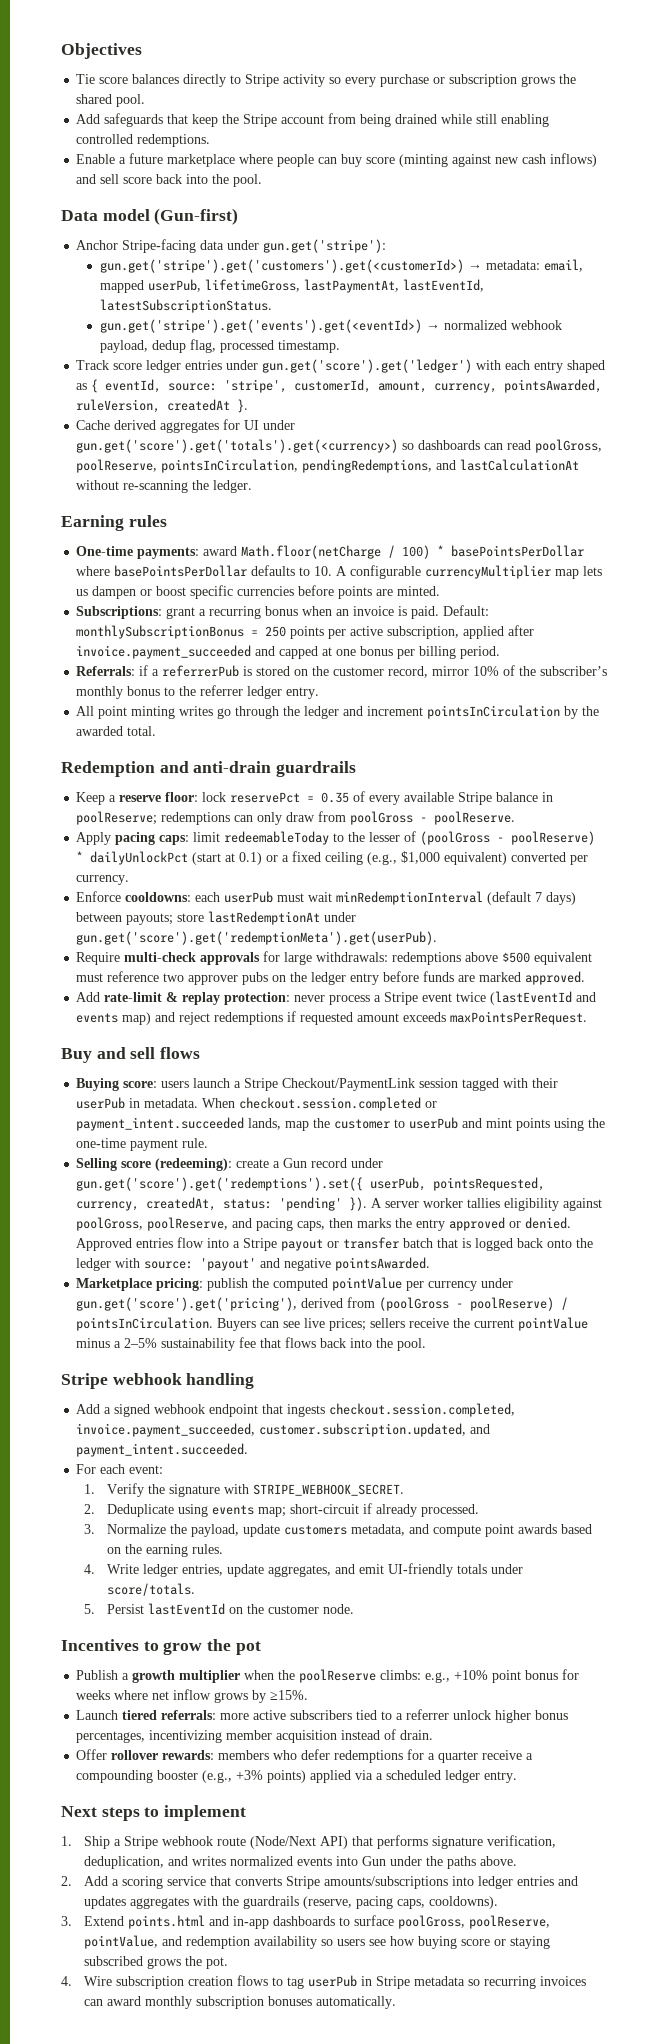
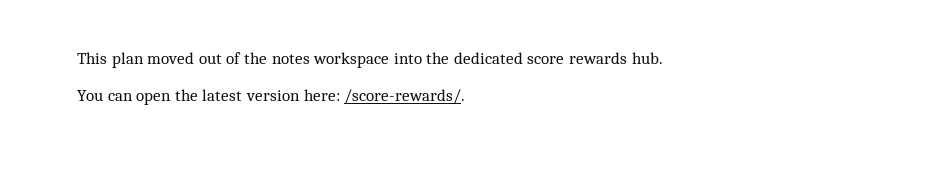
[61,43,142,59] [76,74,577,87] [76,94,146,107] [76,113,550,127] [76,134,211,147] [76,153,598,167] [76,174,263,187] [61,208,239,225] [76,239,387,253] [99,259,583,273] [99,279,484,293] [99,299,272,313] [99,319,562,333] [99,339,340,353] [76,359,606,373] [76,379,603,393] [76,399,249,413] [76,419,296,433] [76,439,603,453] [76,459,580,473] [76,480,253,493] [61,515,167,531] [76,545,585,559] [76,565,603,579] [76,585,441,599] [76,605,490,619] [76,625,535,639] [76,645,501,659] [76,665,608,678] [76,685,320,699] [76,705,600,719] [76,726,157,736] [61,761,357,777] [76,791,554,805] [76,811,516,825] [76,831,596,845] [76,851,589,865] [76,875,130,885] [76,891,577,905] [76,911,357,925] [76,931,438,945] [76,951,593,965] [76,971,586,985] [76,991,597,1005] [76,1011,588,1025] [61,1047,201,1063] [76,1078,559,1091] [76,1097,438,1111] [76,1117,606,1131] [76,1138,209,1151] [76,1158,384,1171] [76,1177,546,1191] [76,1197,603,1211] [76,1217,572,1231] [76,1237,594,1251] [76,1257,431,1271] [76,1277,514,1291] [76,1297,569,1311] [76,1317,589,1331] [76,1337,427,1351] [61,1373,255,1389] [76,1403,516,1417] [76,1423,491,1437] [76,1443,249,1457] [76,1464,164,1474] [84,1483,405,1497] [84,1503,480,1517] [84,1524,593,1537] [107,1544,224,1557] [84,1563,524,1577] [107,1583,196,1596] [84,1603,355,1615] [61,1639,261,1655] [76,1669,580,1683] [76,1689,309,1703] [76,1709,569,1723] [76,1729,434,1743] [76,1749,534,1763] [76,1770,518,1783] [61,1805,247,1821] [61,1835,557,1849] [84,1856,518,1869] [61,1876,579,1889] [84,1896,499,1909] [61,1915,551,1929] [84,1935,551,1949] [84,1956,229,1969] [61,1975,587,1989] [84,1996,397,2009] Objectives // Tie score balances directly to Stripe activity so every purchase or subscription grows the shared pool. // Add safeguards that keep the Stripe account from being drained while still enabling controlled redemptions. // Enable a future marketplace where people can buy score (minting against new cash inflows) and sell score back into the pool. // Data model (Gun-first) // Anchor Stripe-facing data under gun.get('stripe'): // gun.get('stripe').get('customers').get(<customerId>) → metadata: email, mapped userPub, lifetimeGross, lastPaymentAt, lastEventId, latestSubscriptionStatus. // gun.get('stripe').get('events').get(<eventId>) → normalized webhook payload, dedup flag, processed timestamp. // Track score ledger entries under gun.get('score').get('ledger') with each entry shaped as { eventId, source: 'stripe', customerId, amount, currency, pointsAwarded, ruleVersion, createdAt }. // Cache derived aggregates for UI under gun.get('score').get('totals').get(<currency>) so dashboards can read poolGross, poolReserve, pointsInCirculation, pendingRedemptions, and lastCalculationAt without re-scanning the ledger. // Earning rules // One-time payments: award Math.floor(netCharge / 100) * basePointsPerDollar where basePointsPerDollar defaults to 10. A configurable currencyMultiplier map lets us dampen or boost specific currencies before points are minted. // Subscriptions: grant a recurring bonus when an invoice is paid. Default: monthlySubscriptionBonus = 250 points per active subscription, applied after invoice.payment_succeeded and capped at one bonus per billing period. // Referrals: if a referrerPub is stored on the customer record, mirror 10% of the subscriber’s monthly bonus to the referrer ledger entry. // All point minting writes go through the ledger and increment pointsInCirculation by the awarded total. // Redemption and anti-drain guardrails // Keep a reserve floor: lock reservePct = 0.35 of every available Stripe balance in poolReserve; redemptions can only draw from poolGross - poolReserve. // Apply pacing caps: limit redeemableToday to the lesser of (poolGross - poolReserve) * dailyUnlockPct (start at 0.1) or a fixed ceiling (e.g., $1,000 equivalent) converted per currency. // Enforce cooldowns: each userPub must wait minRedemptionInterval (default 7 days) between payouts; store lastRedemptionAt under gun.get('score').get('redemptionMeta').get(userPub). // Require multi-check approvals for large withdrawals: redemptions above $500 equivalent must reference two approver pubs on the ledger entry before funds are marked approved. // Add rate-limit & replay protection: never process a Stripe event twice (lastEventId and events map) and reject redemptions if requested amount exceeds maxPointsPerRequest. // Buy and sell flows // Buying score: users launch a Stripe Checkout/PaymentLink session tagged with their userPub in metadata. When checkout.session.completed or payment_intent.succeeded lands, map the customer to userPub and mint points using the one-time payment rule. // Selling score (redeeming): create a Gun record under gun.get('score').get('redemptions').set({ userPub, pointsRequested, currency, createdAt, status: 'pending' }). A server worker tallies eligibility against poolGross, poolReserve, and pacing caps, then marks the entry approved or denied. Approved entries flow into a Stripe payout or transfer batch that is logged back onto the ledger with source: 'payout' and negative pointsAwarded. // Marketplace pricing: publish the computed pointValue per currency under gun.get('score').get('pricing'), derived from (poolGross - poolReserve) / pointsInCirculation. Buyers can see live prices; sellers receive the current pointValue minus a 2–5% sustainability fee that flows back into the pool. // Stripe webhook handling // Add a signed webhook endpoint that ingests checkout.session.completed, invoice.payment_succeeded, customer.subscription.updated, and payment_intent.succeeded. // For each event: // 1. Verify the signature with STRIPE_WEBHOOK_SECRET. // 2. Deduplicate using events map; short-circuit if already processed. // 3. Normalize the payload, update customers metadata, and compute point awards based on the earning rules. // 4. Write ledger entries, update aggregates, and emit UI-friendly totals under score/totals. // 5. Persist lastEventId on the customer node. // Incentives to grow the pot // Publish a growth multiplier when the poolReserve climbs: e.g., +10% point bonus for weeks where net inflow grows by ≥15%. // Launch tiered referrals: more active subscribers tied to a referrer unlock higher bonus percentages, incentivizing member acquisition instead of drain. // Offer rollover rewards: members who defer redemptions for a quarter receive a compounding booster (e.g., +3% points) applied via a scheduled ledger entry. // Next steps to implement // 1. Ship a Stripe webhook route (Node/Next API) that performs signature verification, deduplication, and writes normalized events into Gun under the paths above. // 2. Add a scoring service that converts Stripe amounts/subscriptions into ledger entries and updates aggregates with the guardrails (reserve, pacing caps, cooldowns). // 3. Extend points.html and in-app dashboards to surface poolGross, poolReserve, pointValue, and redemption availability so users see how buying score or staying subscribed grows the pot. // 4. Wire subscription creation flows to tag userPub in Stripe metadata so recurring invoices can award monthly subscription bonuses automatically. -> [77,52,663,68] [77,89,466,105] This plan moved out of the notes workspace into the dedicated score rewards hub. // You can open the latest version here: /score-rewards/.

